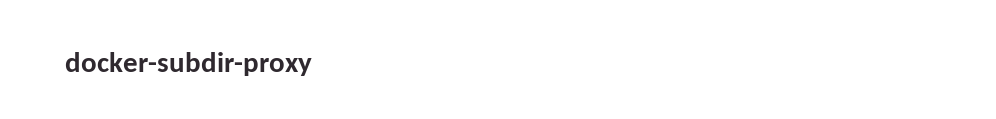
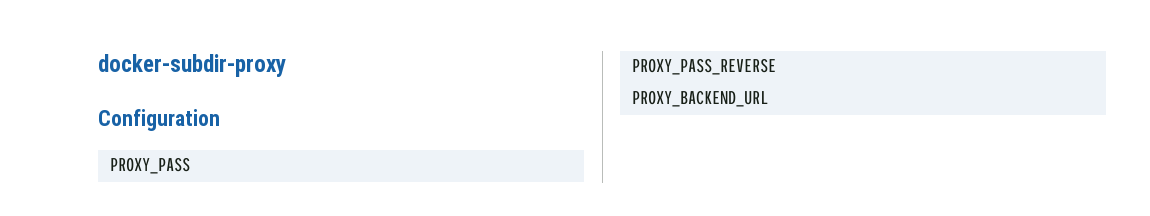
(312, 64) none -> [98,109,220,131] [110,157,190,174] [632,58,776,75] [632,90,768,107] // Configuration // PROXY_PASS // PROXY_PASS_REVERSE // PROXY_BACKEND_URL

